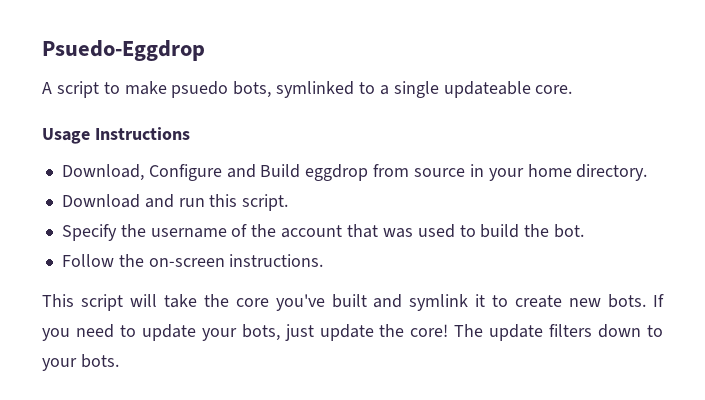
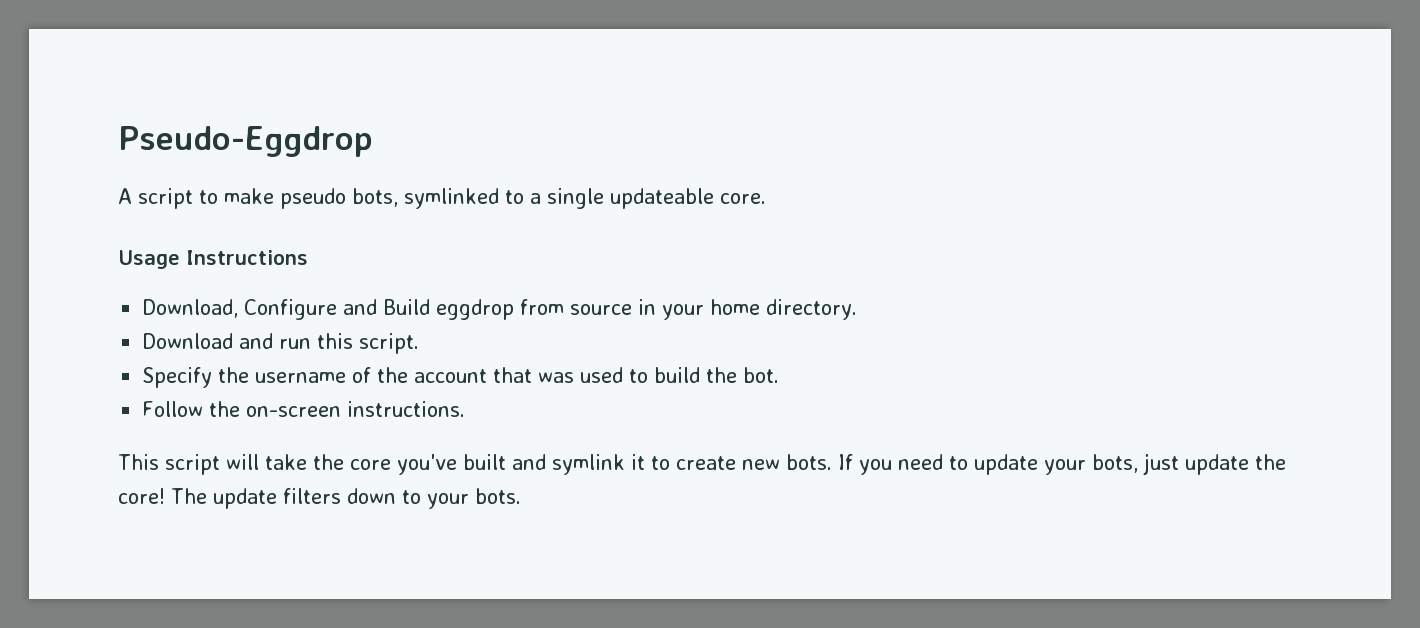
[42,40,205,61] Psuedo-Eggdrop -> [118,126,373,157] Pseudo-Eggdrop
[171,81,229,98] psuedo -> [280,188,346,209] pseudo

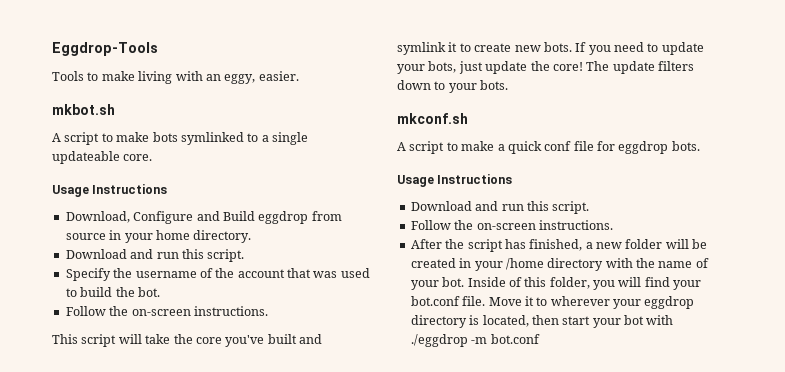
[118,126,373,157] [118,188,398,209] Pseudo-Eggdrop // A script to make pseudo bots, -> [52,42,158,56] [52,71,299,84] [52,104,115,115] [52,132,178,145] Eggdrop-Tools // Tools to make living with an eggy, easier. // mkbot.sh // A script to make bots
(521, 496) none -> [397,113,468,124] [397,141,700,154] [397,174,513,187] [410,201,590,214] [410,220,613,230] [410,239,708,252] [410,258,709,271] [410,277,702,290] [410,296,695,309] [410,315,674,328] [410,334,540,347] // mkconf.sh // A script to make a quick conf file for eggdrop bots. // Usage Instructions // Download and run this script. // Follow the on-screen instructions. // After the script has finished, a new folder will be created in your /home directory with the name of your bot. Inside of this folder, you will find your bot.conf file. Move it to wherever your eggdrop directory is located, then start your bot with ./eggdrop -m bot.conf

